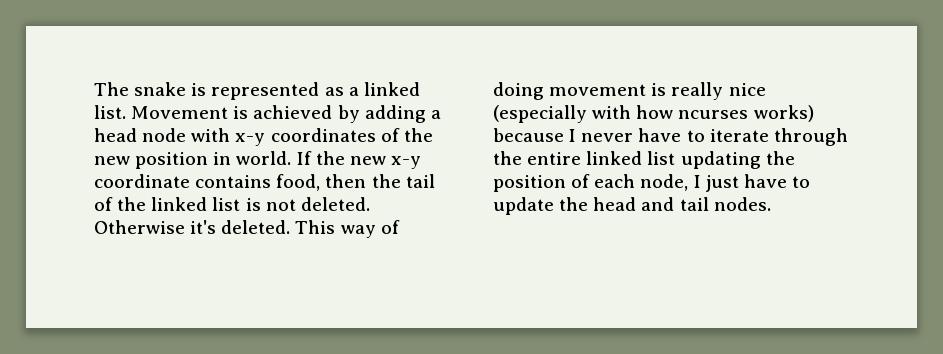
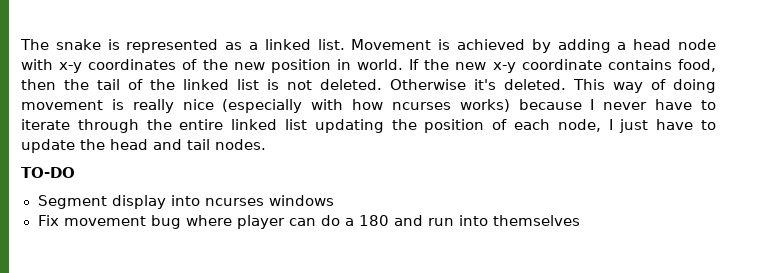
(771, 204) none -> [21,167,75,178] [37,195,334,209] [37,215,581,229] // TO-DO // Segment display into ncurses windows // Fix movement bug where player can do a 180 and run into themselves

